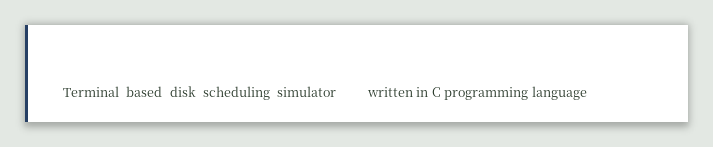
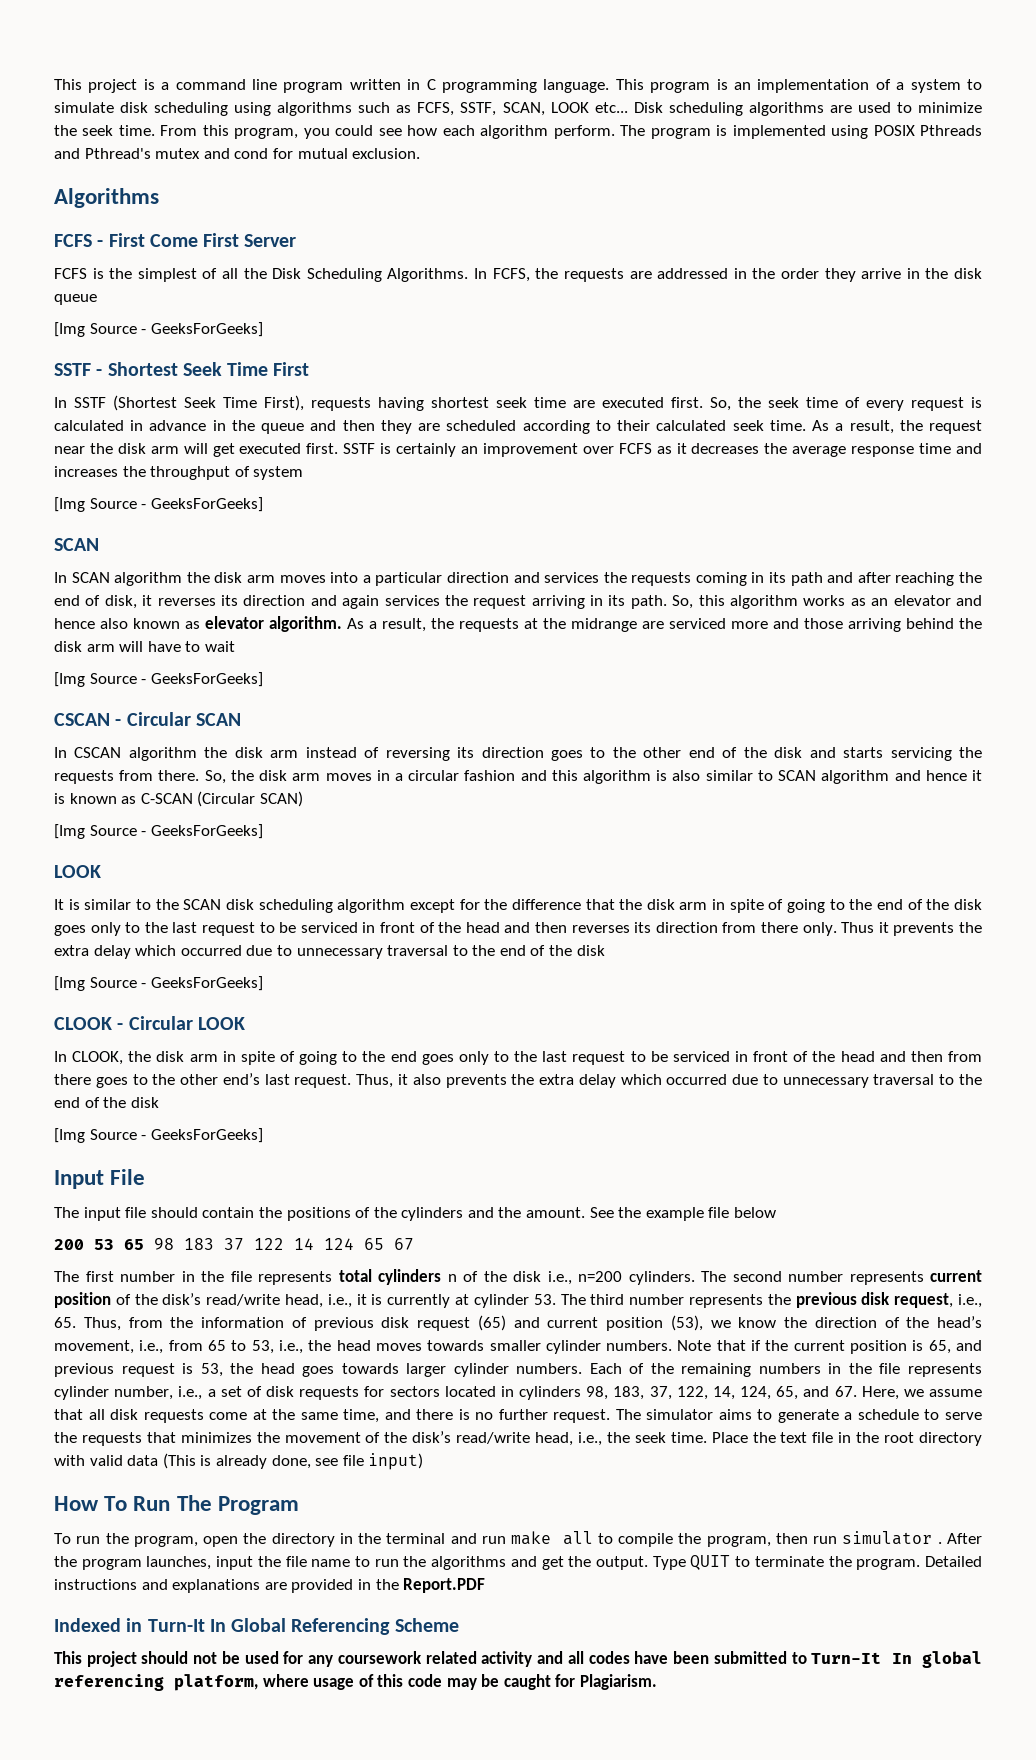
[63,86,587,100] Terminal based disk scheduling simulator written in C programming language -> [54,79,982,93] [54,102,982,116] [54,125,983,139] [54,148,421,159] [54,188,159,208] [54,233,297,247] [54,268,982,282] [54,294,97,305] [54,322,263,337] [54,362,310,376] [54,395,982,411] [54,420,982,434] [54,443,982,457] [54,466,304,480] [54,497,263,512] [54,538,99,551] [54,572,983,586] [54,595,983,609] [54,616,982,632] [54,641,235,652] [54,672,263,687] [54,712,241,726] [54,747,983,761] [54,770,983,784] [54,791,303,807] [54,824,263,839] [54,865,101,878] [54,899,983,913] [54,922,983,936] [54,945,605,959] [54,976,263,991] [54,1016,245,1030] [54,1051,982,1065] [54,1073,982,1088] [54,1097,159,1108] [54,1128,263,1143] [54,1169,146,1189] [54,1207,777,1221] [54,1238,414,1250] [54,1269,982,1285] [54,1292,983,1308] [54,1315,982,1331] [54,1340,983,1354] [54,1363,982,1377] [54,1386,982,1400] [54,1409,982,1423] [54,1431,982,1446] [54,1453,424,1470] [54,1495,299,1515] [54,1531,982,1547] [54,1555,982,1570] [54,1578,486,1593] [54,1618,459,1635] [54,1651,982,1668] [54,1674,657,1691] This project is a command line program written in C programming language. This program is an implementation of a system to simulate disk scheduling using algorithms such as FCFS, SSTF, SCAN, LOOK etc... Disk scheduling algorithms are used to minimize the seek time. From this program, you could see how each algorithm perform. The program is implemented using POSIX Pthreads and Pthread's mutex and cond for mutual exclusion. // Algorithms // FCFS - First Come First Server // FCFS is the simplest of all the Disk Scheduling Algorithms. In FCFS, the requests are addressed in the order they arrive in the disk queue // [Img Source - GeeksForGeeks] // SSTF - Shortest Seek Time First // In SSTF (Shortest Seek Time First), requests having shortest seek time are executed first. So, the seek time of every request is calculated in advance in the queue and then they are scheduled according to their calculated seek time. As a result, the request near the disk arm will get executed first. SSTF is certainly an improvement over FCFS as it decreases the average response time and increases the throughput of system // [Img Source - GeeksForGeeks] // SCAN // In SCAN algorithm the disk arm moves into a particular direction and services the requests coming in its path and after reaching the end of disk, it reverses its direction and again services the request arriving in its path. So, this algorithm works as an elevator and hence also known as elevator algorithm. As a result, the requests at the midrange are serviced more and those arriving behind the disk arm will have to wait // [Img Source - GeeksForGeeks] // CSCAN - Circular SCAN // In CSCAN algorithm the disk arm instead of reversing its direction goes to the other end of the disk and starts servicing the requests from there. So, the disk arm moves in a circular fashion and this algorithm is also similar to SCAN algorithm and hence it is known as C-SCAN (Circular SCAN) // [Img Source - GeeksForGeeks] // LOOK // It is similar to the SCAN disk scheduling algorithm except for the difference that the disk arm in spite of going to the end of the disk goes only to the last request to be serviced in front of the head and then reverses its direction from there only. Thus it prevents the extra delay which occurred due to unnecessary traversal to the end of the disk // [Img Source - GeeksForGeeks] // CLOOK - Circular LOOK // In CLOOK, the disk arm in spite of going to the end goes only to the last request to be serviced in front of the head and then from there goes to the other end’s last request. Thus, it also prevents the extra delay which occurred due to unnecessary traversal to the end of the disk // [Img Source - GeeksForGeeks] // Input File // The input file should contain the positions of the cylinders and the amount. See the example file below // 200 53 65 98 183 37 122 14 124 65 67 // The first number in the file represents total cylinders n of the disk i.e., n=200 cylinders. The second number represents current position of the disk’s read/write head, i.e., it is currently at cylinder 53. The third number represents the previous disk request, i.e., 65. Thus, from the information of previous disk request (65) and current position (53), we know the direction of the head’s movement, i.e., from 65 to 53, i.e., the head moves towards smaller cylinder numbers. Note that if the current position is 65, and previous request is 53, the head goes towards larger cylinder numbers. Each of the remaining numbers in the file represents cylinder number, i.e., a set of disk requests for sectors located in cylinders 98, 183, 37, 122, 14, 124, 65, and 67. Here, we assume that all disk requests come at the same time, and there is no further request. The simulator aims to generate a schedule to serve the requests that minimizes the movement of the disk’s read/write head, i.e., the seek time. Place the text file in the root directory with valid data (This is already done, see file input) // How To Run The Program // To run the program, open the directory in the terminal and run make all to compile the program, then run simulator . After the program launches, input the file name to run the algorithms and get the output. Type QUIT to terminate the program. Detailed instructions and explanations are provided in the Report.PDF // Indexed in Turn-It In Global Referencing Scheme // This project should not be used for any coursework related activity and all codes have been submitted to Turn-It In global referencing platform, where usage of this code may be caught for Plagiarism.

